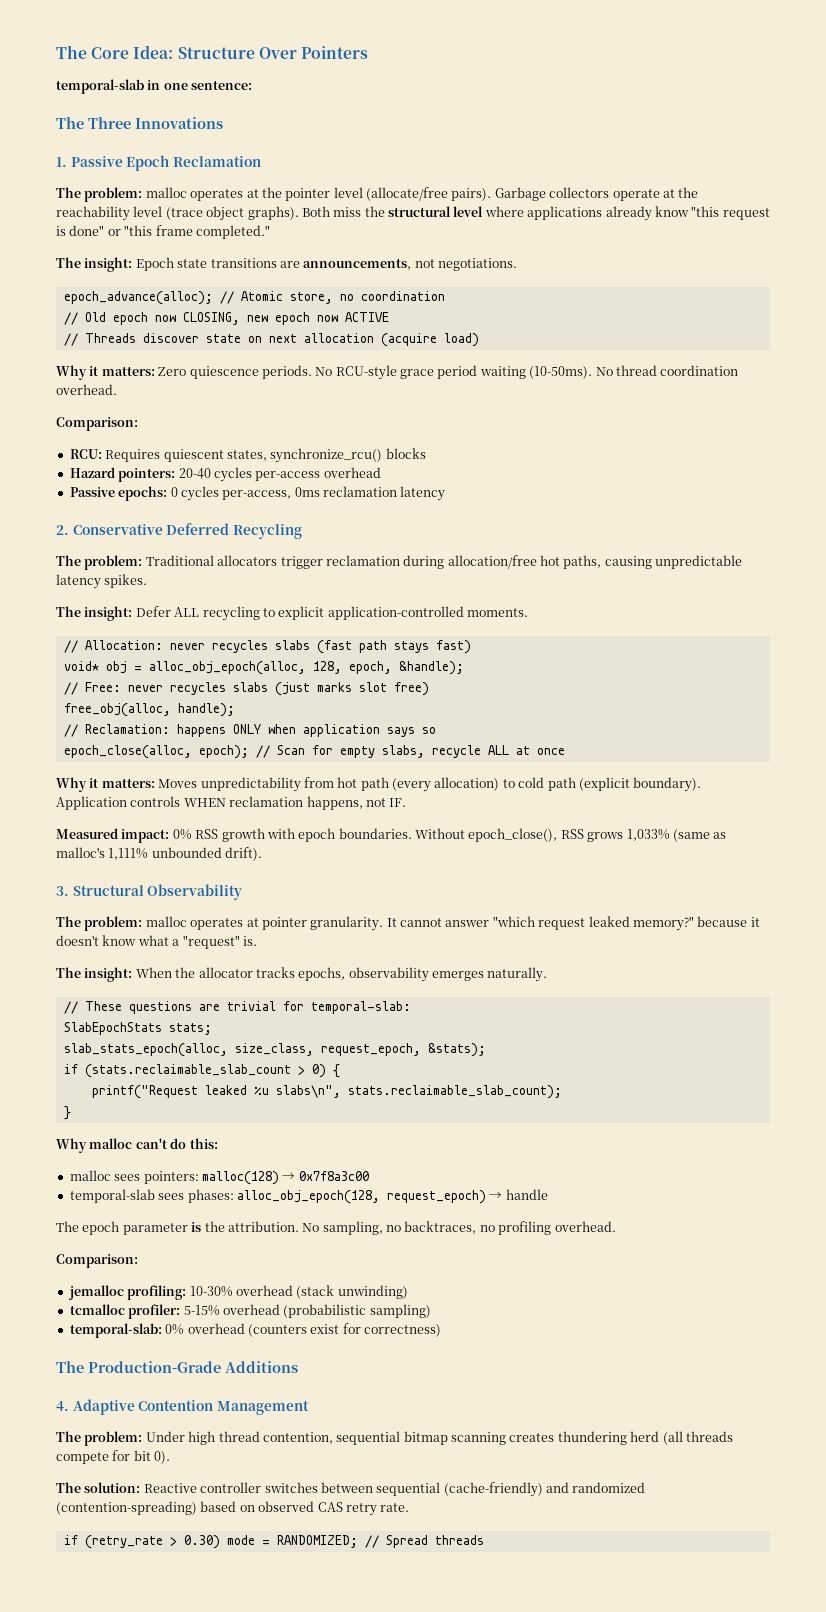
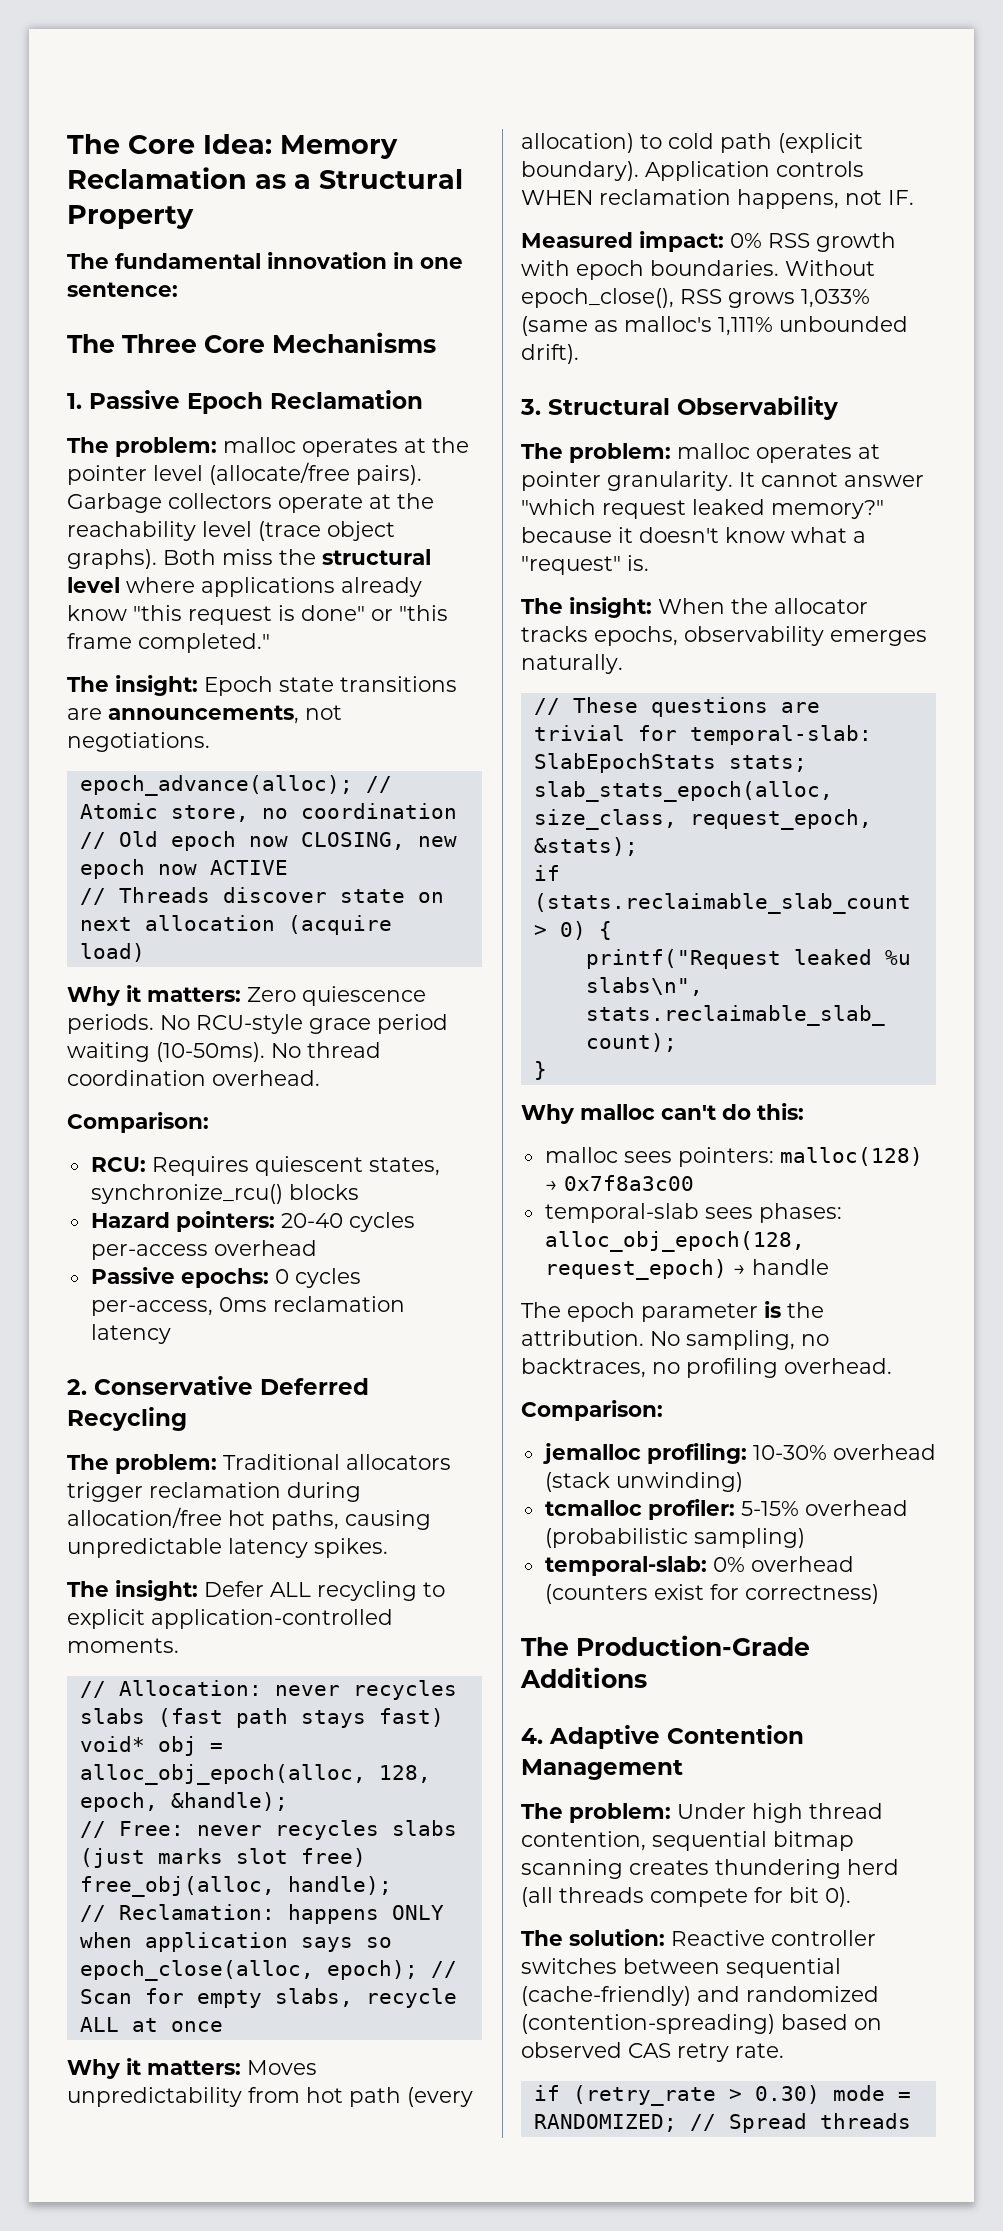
[177,46,368,59] [56,79,144,94] Structure Over Pointers // temporal-slab -> [280,135,398,159] [67,167,463,189] [67,205,194,229] [67,252,387,269] Memory Reclamation as a Structural Property // The fundamental innovation
[135,117,223,129] Innovations -> [204,332,436,353] Core Mechanisms

